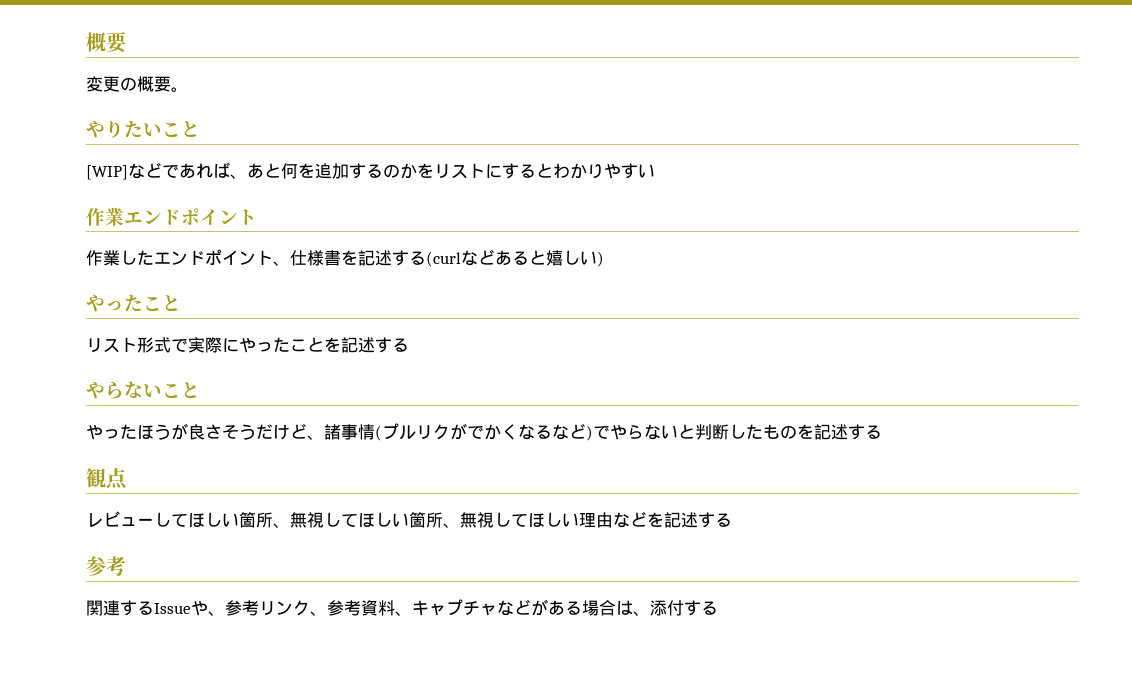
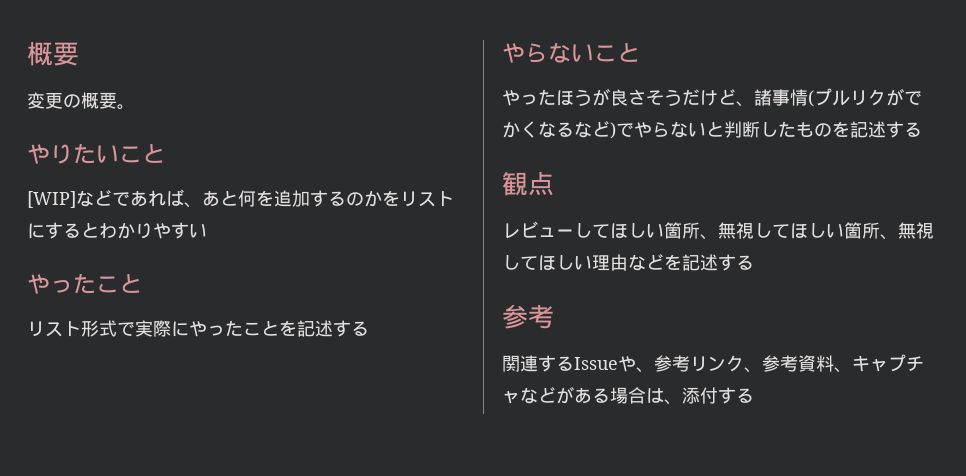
[86,207,257,226] [86,249,604,267] // 作業エンドポイント // 作業したエンドポイント、仕様書を記述する(curlなどあると嬉しい) -> (207, 230) none

